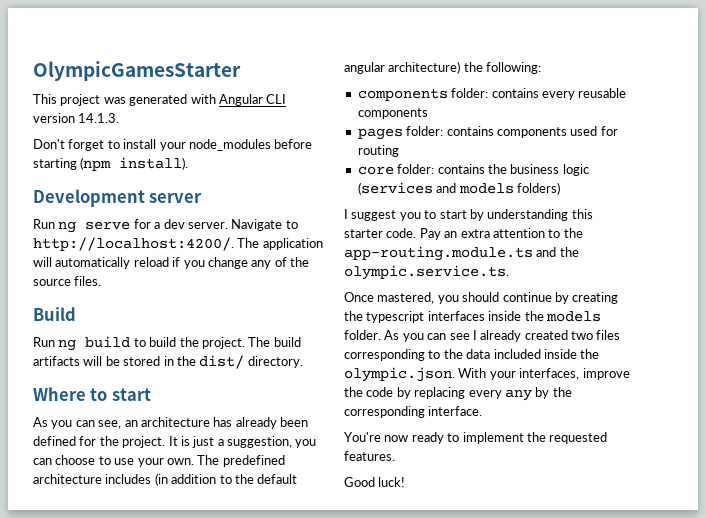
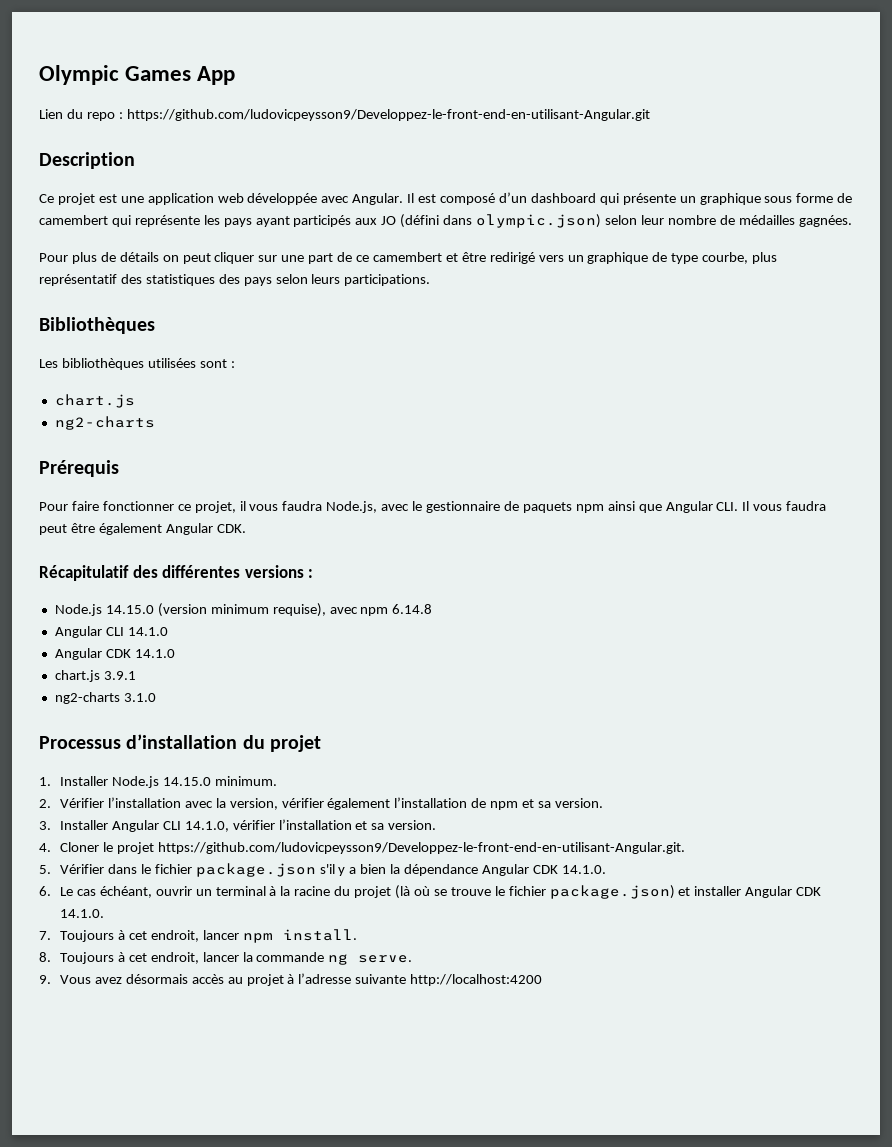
[33,61,241,81] [33,94,287,106] [33,113,120,123] [33,139,313,151] [33,157,189,171] [33,189,203,207] [33,219,298,233] [33,237,323,251] [33,257,309,269] [33,276,102,286] [33,307,76,321] [33,336,301,351] [33,355,303,369] [33,387,151,401] [33,417,308,429] [33,436,317,448] [33,455,285,467] [33,473,298,486] [344,61,542,74] [357,88,627,101] [357,108,428,119] [357,126,618,140] [357,145,399,157] [357,164,589,176] [357,182,560,195] [344,209,593,221] [344,228,583,240] [344,246,579,261] [344,265,509,280] [344,292,619,304] [344,311,601,323] [344,330,621,342] [344,349,600,361] [344,367,630,382] [344,387,572,401] [344,406,483,418] [344,432,608,444] [344,451,395,461] [344,477,406,487] OlympicGamesStarter // This project was generated with Angular CLI version 14.1.3. // Don't forget to install your node_modules before starting (npm install). // Development server // Run ng serve for a dev server. Navigate to http://localhost:4200/. The application will automatically reload if you change any of the source files. // Build // Run ng build to build the project. The build artifacts will be stored in the dist/ directory. // Where to start // As you can see, an architecture has already been defined for the project. It is just a suggestion, you can choose to use your own. The predefined architecture includes (in addition to the default angular architecture) the following: // components folder: contains every reusable components // pages folder: contains components used for routing // core folder: contains the business logic (services and models folders) // I suggest you to start by understanding this starter code. Pay an extra attention to the app-routing.module.ts and the olympic.service.ts. // Once mastered, you should continue by creating the typescript interfaces inside the models folder. As you can see I already created two files corresponding to the data included inside the olympic.json. With your interfaces, improve the code by replacing every any by the corresponding interface. // You're now ready to implement the requested features. // Good luck! -> [39,65,236,85] [39,109,650,121] [39,152,135,169] [39,192,853,205] [39,214,852,228] [39,252,778,264] [39,274,431,286] [39,317,155,334] [39,358,235,370] [54,394,135,408] [54,416,155,430] [39,460,119,477] [39,501,827,513] [39,523,246,535] [39,565,314,581] [54,603,433,617] [54,626,168,638] [54,648,175,660] [54,670,136,682] [54,692,156,704] [39,734,321,752] [39,776,277,788] [39,797,603,810] [39,819,437,832] [39,842,685,854] [39,863,606,877] [39,885,822,899] [59,909,104,918] [39,929,357,943] [39,952,413,965] [39,973,543,986] Olympic Games App // Lien du repo : https://github.com/ludovicpeysson9/Developpez-le-front-end-en-utilisant-Angular.git // Description // Ce projet est une application web développée avec Angular. Il est composé d’un dashboard qui présente un graphique sous forme de camembert qui représente les pays ayant participés aux JO (défini dans olympic.json) selon leur nombre de médailles gagnées. // Pour plus de détails on peut cliquer sur une part de ce camembert et être redirigé vers un graphique de type courbe, plus représentatif des statistiques des pays selon leurs participations. // Bibliothèques // Les bibliothèques utilisées sont : // chart.js // ng2-charts // Prérequis // Pour faire fonctionner ce projet, il vous faudra Node.js, avec le gestionnaire de paquets npm ainsi que Angular CLI. Il vous faudra peut être également Angular CDK. // Récapitulatif des différentes versions : // Node.js 14.15.0 (version minimum requise), avec npm 6.14.8 // Angular CLI 14.1.0 // Angular CDK 14.1.0 // chart.js 3.9.1 // ng2-charts 3.1.0 // Processus d’installation du projet // 1. Installer Node.js 14.15.0 minimum. // 2. Vérifier l’installation avec la version, vérifier également l’installation de npm et sa version. // 3. Installer Angular CLI 14.1.0, vérifier l’installation et sa version. // 4. Cloner le projet https://github.com/ludovicpeysson9/Developpez-le-front-end-en-utilisant-Angular.git. // 5. Vérifier dans le fichier package.json s'il y a bien la dépendance Angular CDK 14.1.0. // 6. Le cas échéant, ouvrir un terminal à la racine du projet (là où se trouve le fichier package.json) et installer Angular CDK 14.1.0. // 7. Toujours à cet endroit, lancer npm install. // 8. Toujours à cet endroit, lancer la commande ng serve. // 9. Vous avez désormais accès au projet à l’adresse suivante http://localhost:4200

